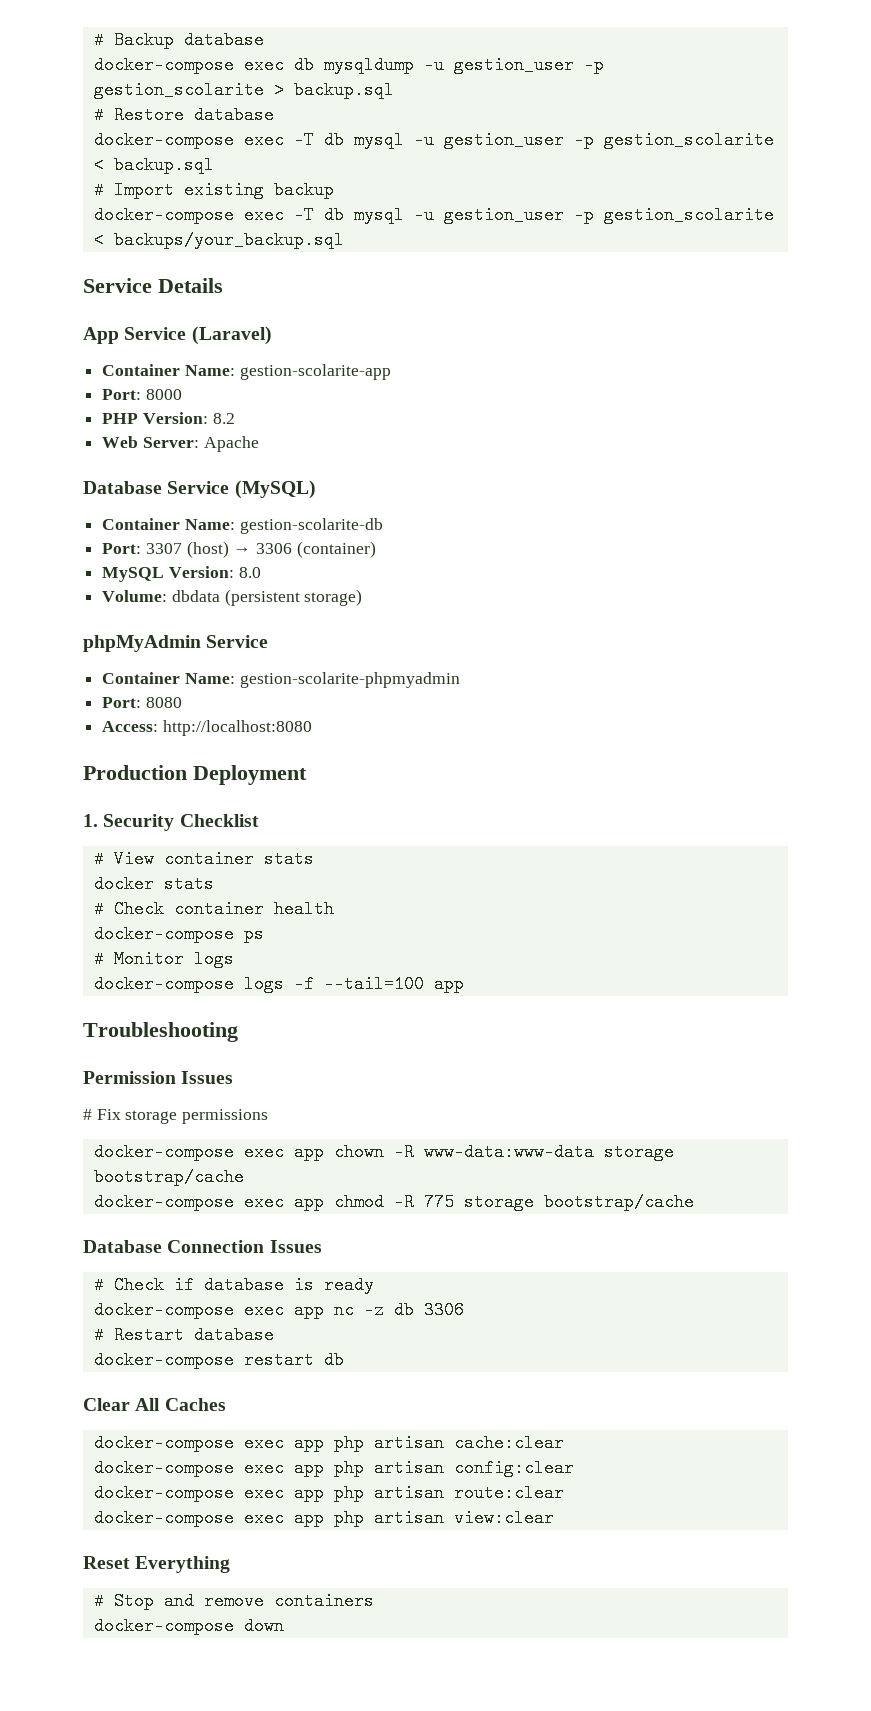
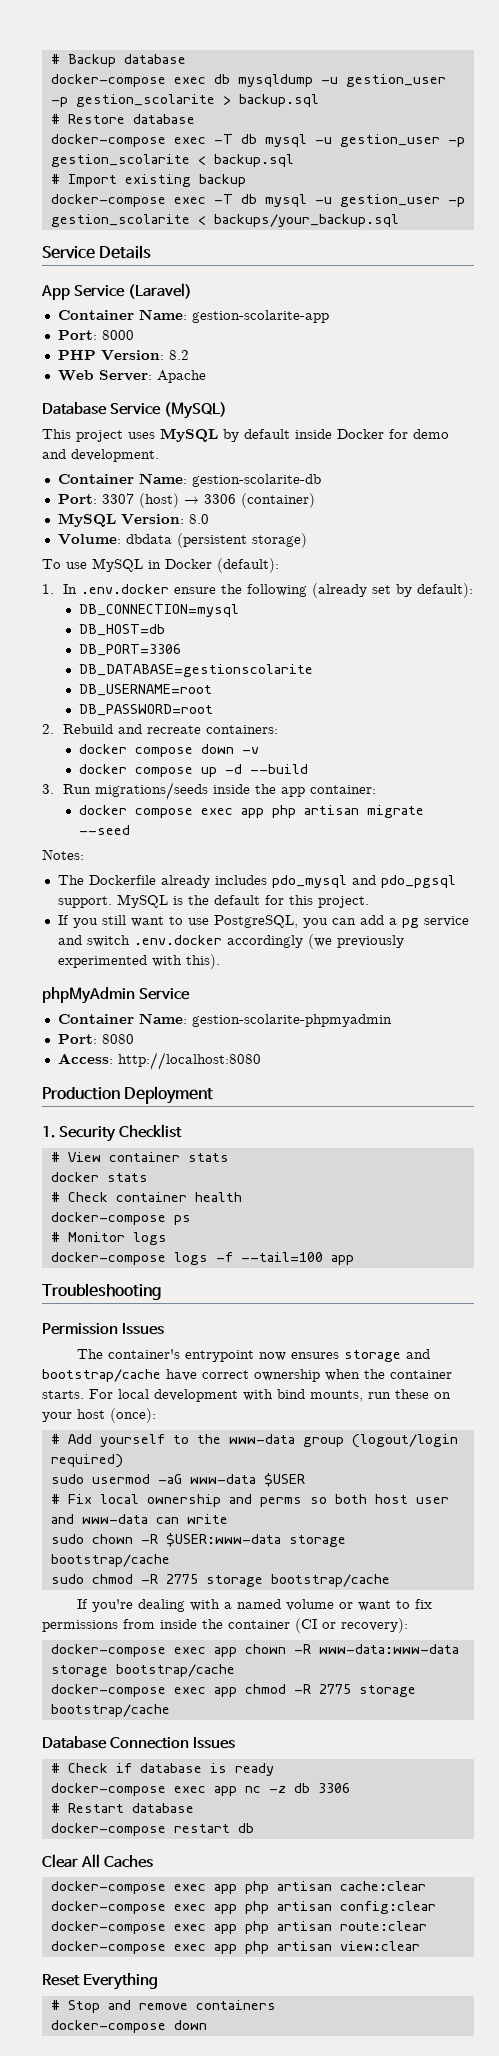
(316, 489) none -> [42,428,449,442] [42,449,159,462] // This project uses MySQL by default inside Docker for demo and development.
(363, 597) none -> [42,558,279,573] [42,583,474,598] [79,604,240,617] [79,624,166,636] [79,644,182,656] [79,664,314,677] [79,684,213,696] [79,704,214,716] [42,724,279,734] [79,744,260,757] [79,764,309,777] [42,782,377,800] [79,805,425,818] [79,825,131,835] [42,849,84,860] [57,875,456,888] [57,894,369,908] [57,915,469,928] [57,934,404,949] [57,954,220,969] // To use MySQL in Docker (default): // 1. In .env.docker ensure the following (already set by default): // DB_CONNECTION=mysql // DB_HOST=db // DB_PORT=3306 // DB_DATABASE=gestionscolarite // DB_USERNAME=root // DB_PASSWORD=root // 2. Rebuild and recreate containers: // docker compose down -v // docker compose up -d --build // 3. Run migrations/seeds inside the app container: // docker compose exec app php artisan migrate --seed // Notes: // The Dockerfile already includes pdo_mysql and pdo_pgsql support. MySQL is the default for this project. // If you still want to use PostgreSQL, you can add a pg service and switch .env.docker accordingly (we previously experimented with this).
[83,1109,269,1124] # Fix storage permissions -> [76,1349,430,1362] [42,1369,452,1382] [42,1389,451,1402] [42,1408,156,1423] [50,1434,458,1448] [50,1454,123,1468] [50,1473,305,1487] [50,1494,449,1507] [50,1514,228,1524] [50,1533,346,1547] [50,1554,170,1567] [50,1574,390,1587] [76,1599,432,1612] [42,1618,408,1633] The container's entrypoint now ensures storage and bootstrap/cache have correct ownership when the container starts. For local development with bind mounts, run these on your host (once): // # Add yourself to the www-data group (logout/login required) // sudo usermod -aG www-data $USER // # Fix local ownership and perms so both host user and www-data can write // sudo chown -R $USER:www-data storage bootstrap/cache // sudo chmod -R 2775 storage bootstrap/cache // If you're dealing with a named volume or want to fix permissions from inside the container (CI or recovery):
[423,1193,454,1211] 775 -> [318,1684,351,1694] 2775

